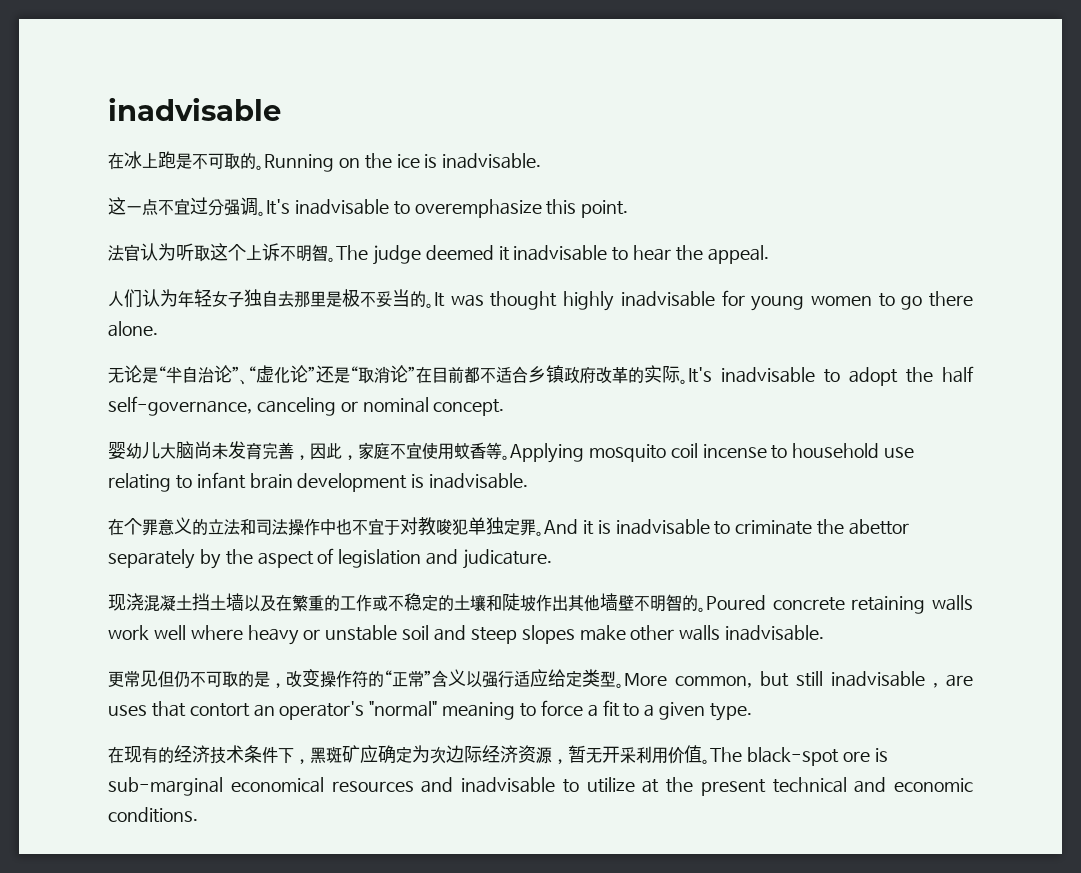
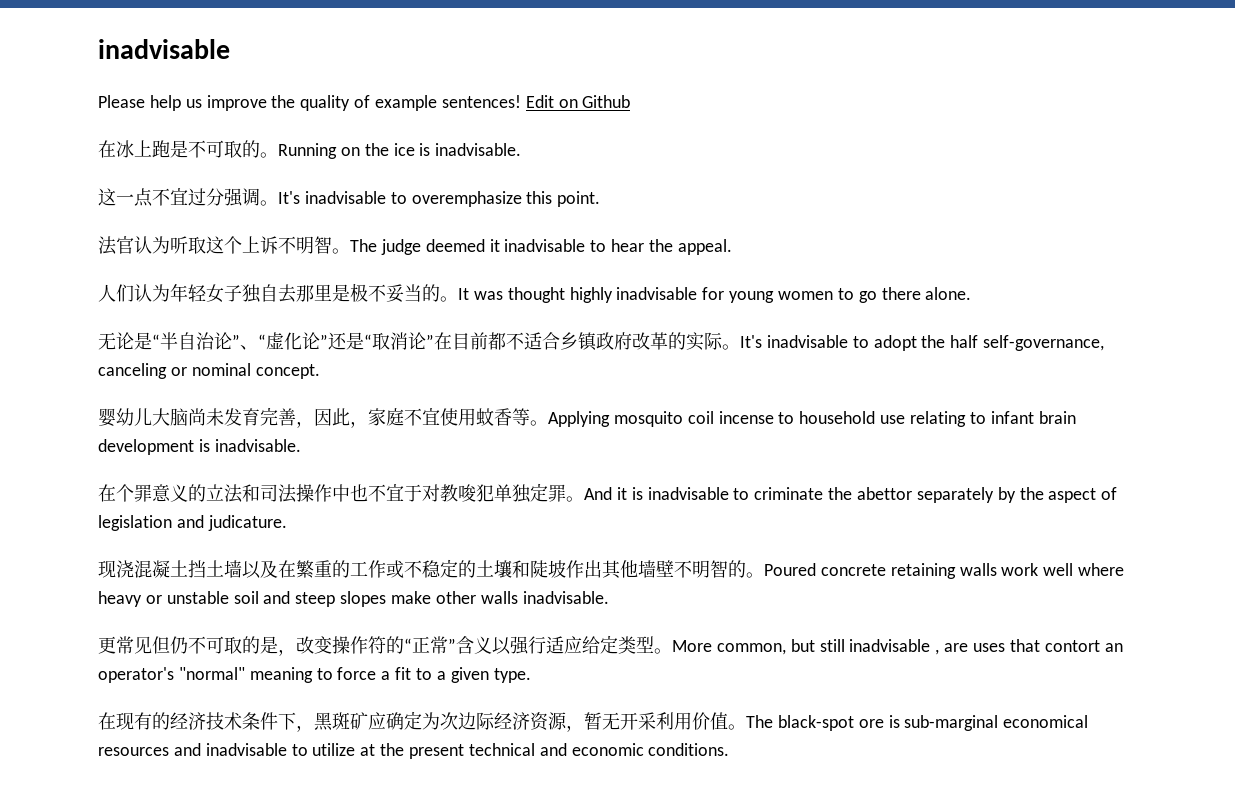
[108,97,281,121] inadvisable -> [98,39,230,59] [98,95,631,111] inadvisable // Please help us improve the quality of example sentences! Edit on Github

